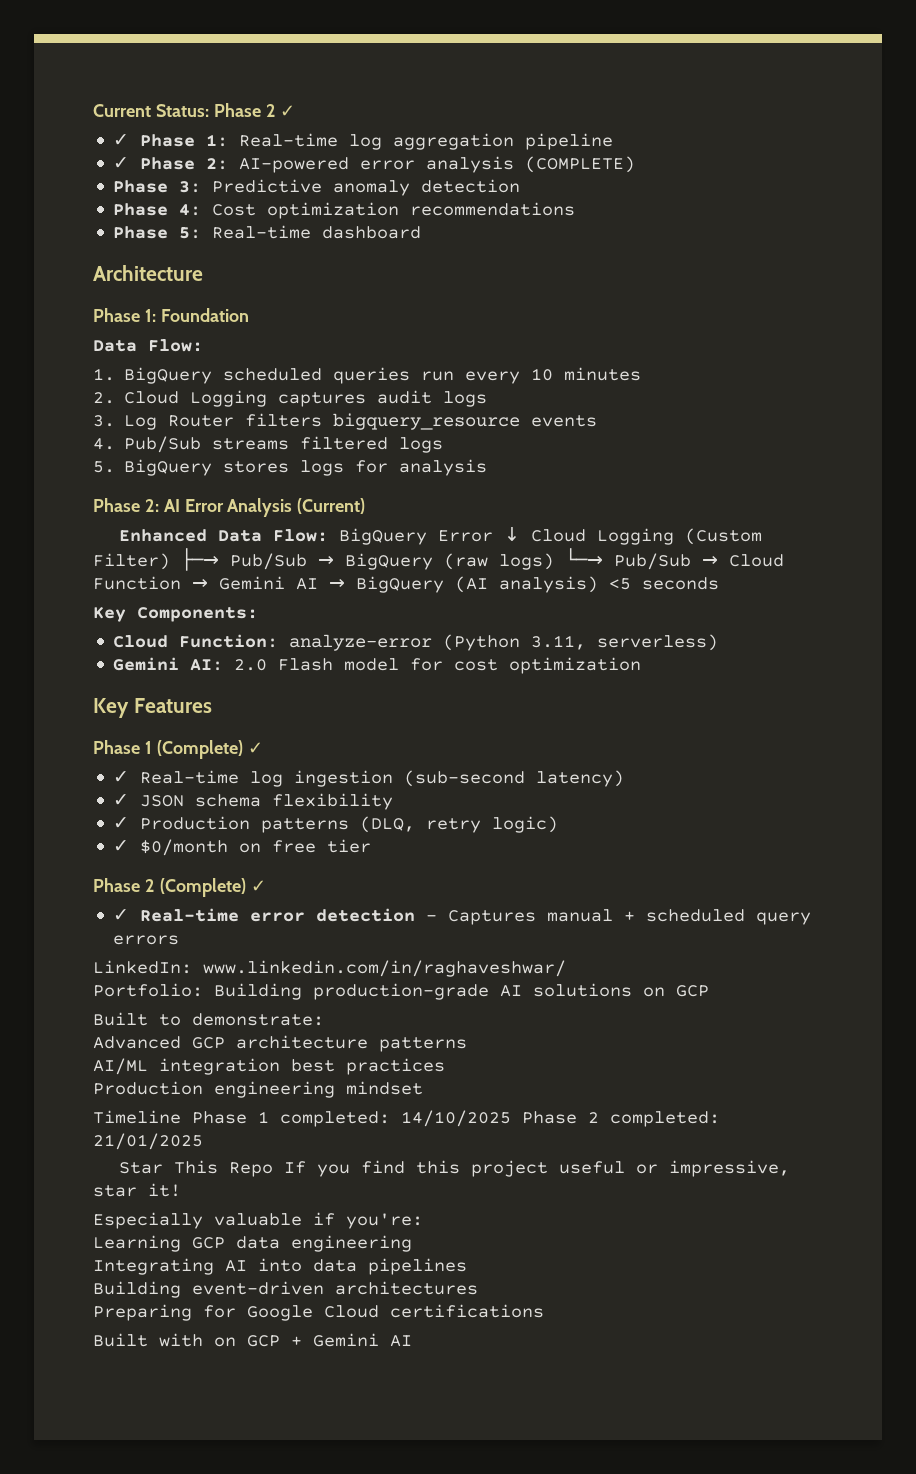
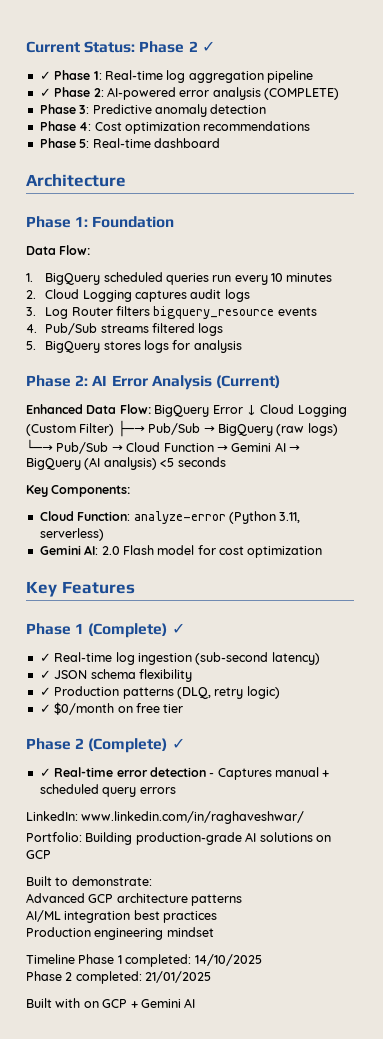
(511, 1118) none -> (262, 960) //
[119,1160,791,1177] [93,1183,181,1197] [93,1212,423,1229] [93,1235,412,1252] [93,1258,467,1275] [93,1281,478,1298] [93,1304,544,1321] // Star This Repo If you find this project useful or impressive, star it! // Especially valuable if you're: // Learning GCP data engineering // Integrating AI into data pipelines // Building event-driven architectures // Preparing for Google Cloud certifications -> (212, 977) none

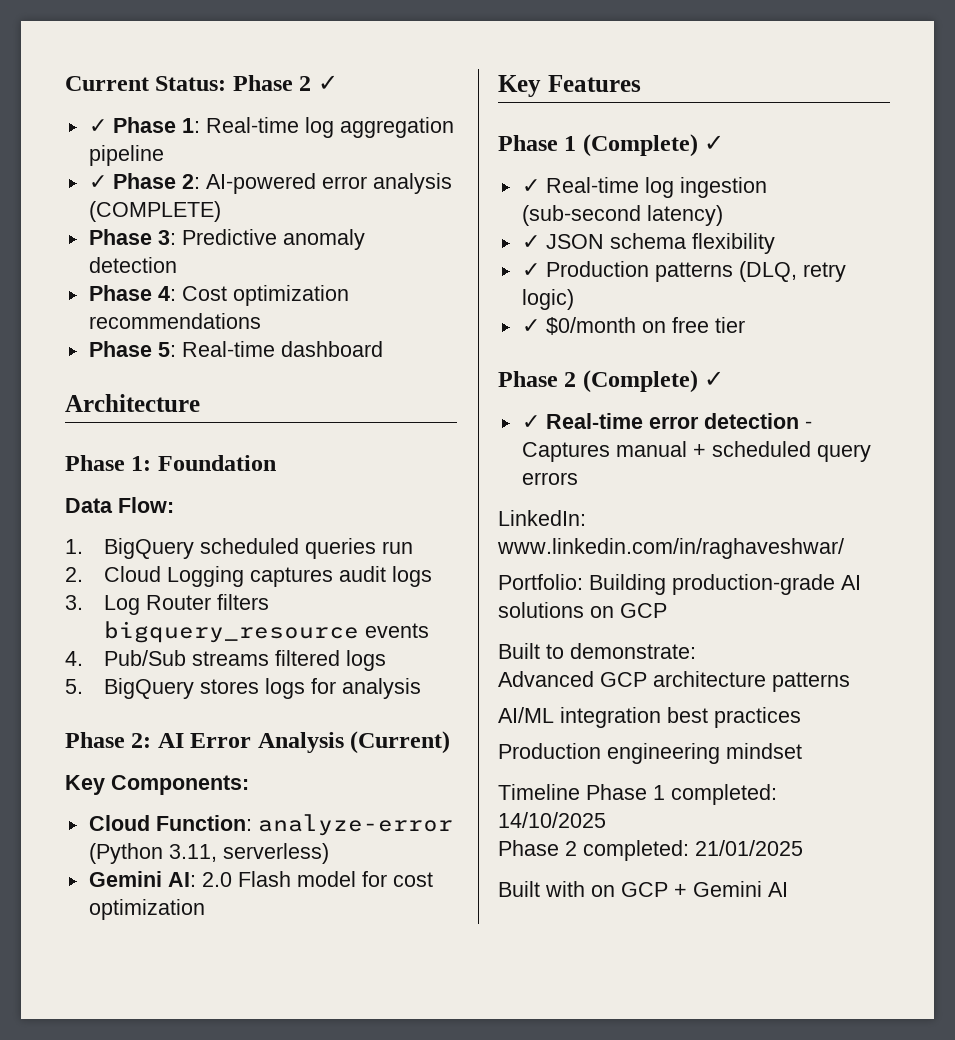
[234,273,333,285] every 10 minutes -> (414, 547) none
[26,404,347,417] [26,420,338,437] [26,439,300,454] [26,457,226,470] // Enhanced Data Flow: BigQuery Error ↓ Cloud Logging (Custom Filter) ├─→ Pub/Sub → BigQuery (raw logs) └─→ Pub/Sub → Cloud Function → Gemini AI → BigQuery (AI analysis) <5 seconds -> (451, 742) none

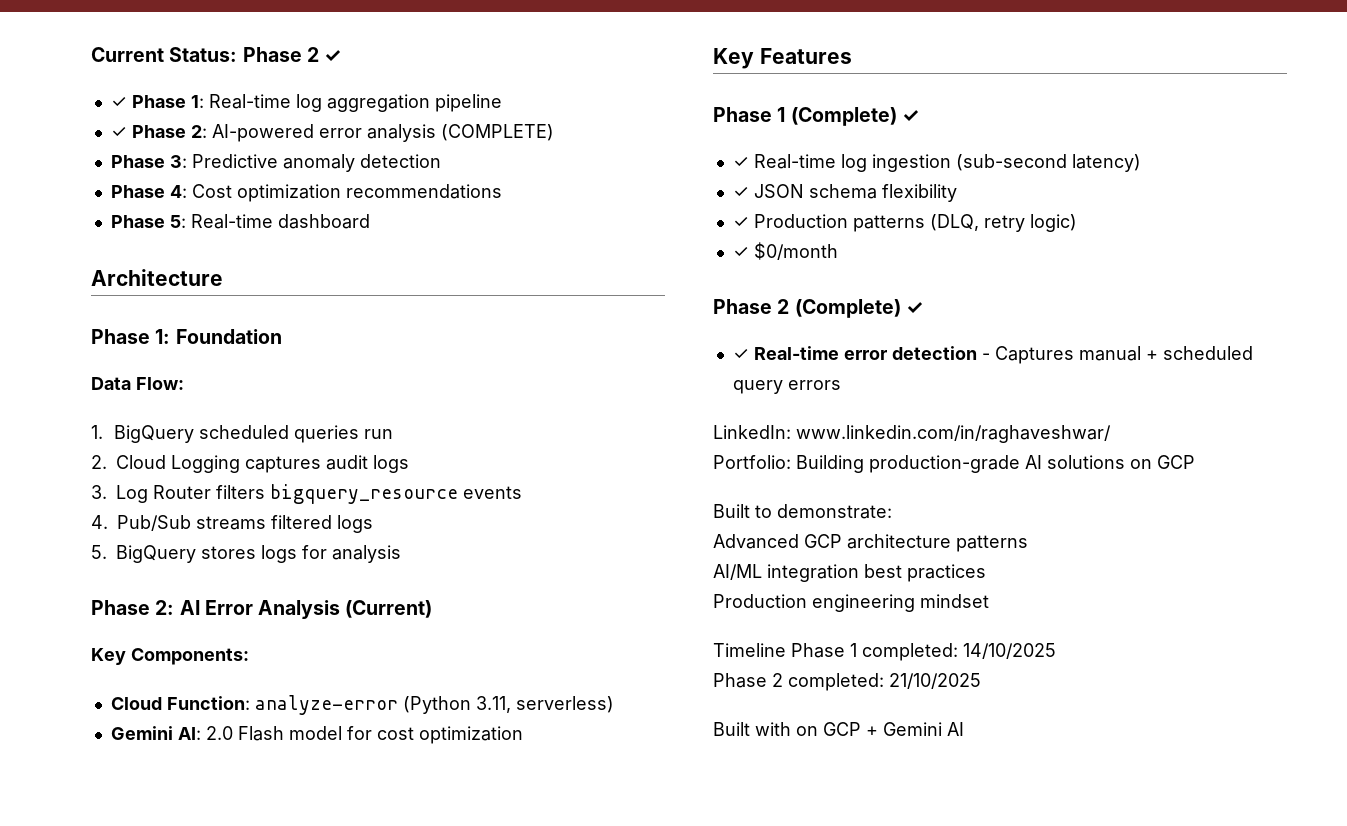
[641,317,745,333] on free tier -> (838, 251) none
[695,840,803,856] 21/01/2025 -> [889,673,981,689] 21/10/2025

